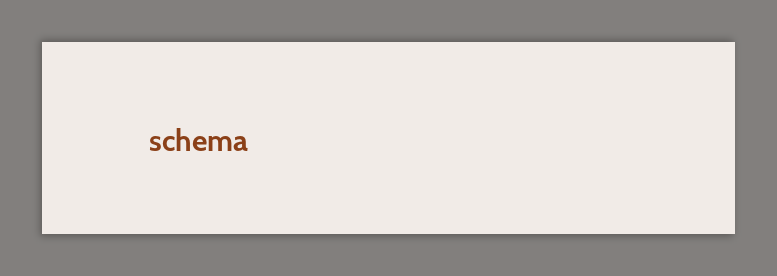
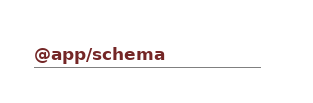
[149,128,248,151] schema -> [34,47,165,64] @app/schema

